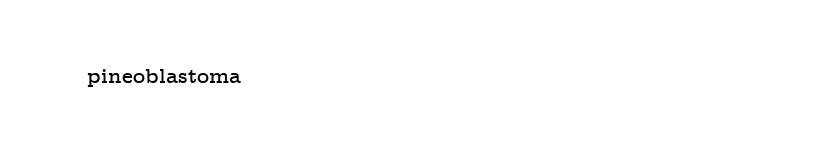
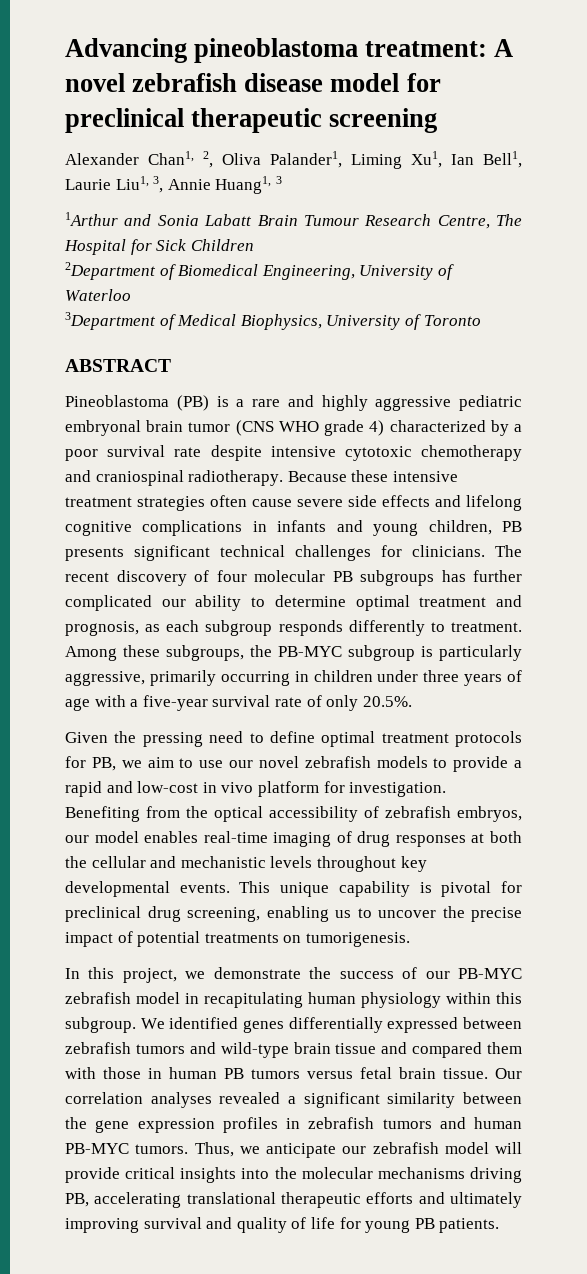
[87,69,241,87] pineoblastoma -> [65,38,514,63] [65,73,441,92] [65,108,438,133] [65,151,522,169] [65,176,282,194] [65,212,522,229] [64,239,254,255] [65,262,454,280] [65,289,131,301] [65,312,481,330] [65,359,171,372] [65,395,522,411] [65,420,522,436] [65,445,522,461] [65,470,458,486] [65,495,522,511] [65,520,522,536] [65,545,522,561] [65,570,522,586] [65,595,522,611] [65,620,522,636] [65,645,522,661] [65,670,522,686] [65,695,412,711] [65,731,522,747] [65,756,522,772] [65,781,447,797] [65,806,522,822] [65,831,522,847] [65,856,427,872] [65,881,522,897] [65,906,522,922] [65,931,410,947] [65,967,522,983] [65,992,522,1008] [65,1017,522,1033] [65,1042,522,1058] [65,1067,522,1079] [65,1092,522,1108] [65,1117,522,1133] [65,1142,522,1158] [65,1167,522,1183] [65,1192,522,1208] [65,1217,500,1233] Advancing pineoblastoma treatment: A novel zebrafish disease model for preclinical therapeutic screening // Alexander Chan1, 2, Oliva Palander1, Liming Xu1, Ian Bell1, Laurie Liu1, 3, Annie Huang1, 3 // 1Arthur and Sonia Labatt Brain Tumour Research Centre, The Hospital for Sick Children // 2Department of Biomedical Engineering, University of Waterloo // 3Department of Medical Biophysics, University of Toronto // ABSTRACT // Pineoblastoma (PB) is a rare and highly aggressive pediatric embryonal brain tumor (CNS WHO grade 4) characterized by a poor survival rate despite intensive cytotoxic chemotherapy and craniospinal radiotherapy. Because these intensive treatment strategies often cause severe side effects and lifelong cognitive complications in infants and young children, PB presents significant technical challenges for clinicians. The recent discovery of four molecular PB subgroups has further complicated our ability to determine optimal treatment and prognosis, as each subgroup responds differently to treatment. Among these subgroups, the PB-MYC subgroup is particularly aggressive, primarily occurring in children under three years of age with a five-year survival rate of only 20.5%. // Given the pressing need to define optimal treatment protocols for PB, we aim to use our novel zebrafish models to provide a rapid and low-cost in vivo platform for investigation. Benefiting from the optical accessibility of zebrafish embryos, our model enables real-time imaging of drug responses at both the cellular and mechanistic levels throughout key developmental events. This unique capability is pivotal for preclinical drug screening, enabling us to uncover the precise impact of potential treatments on tumorigenesis. // In this project, we demonstrate the success of our PB-MYC zebrafish model in recapitulating human physiology within this subgroup. We identified genes differentially expressed between zebrafish tumors and wild-type brain tissue and compared them with those in human PB tumors versus fetal brain tissue. Our correlation analyses revealed a significant similarity between the gene expression profiles in zebrafish tumors and human PB-MYC tumors. Thus, we anticipate our zebrafish model will provide critical insights into the molecular mechanisms driving PB, accelerating translational therapeutic efforts and ultimately improving survival and quality of life for young PB patients.

